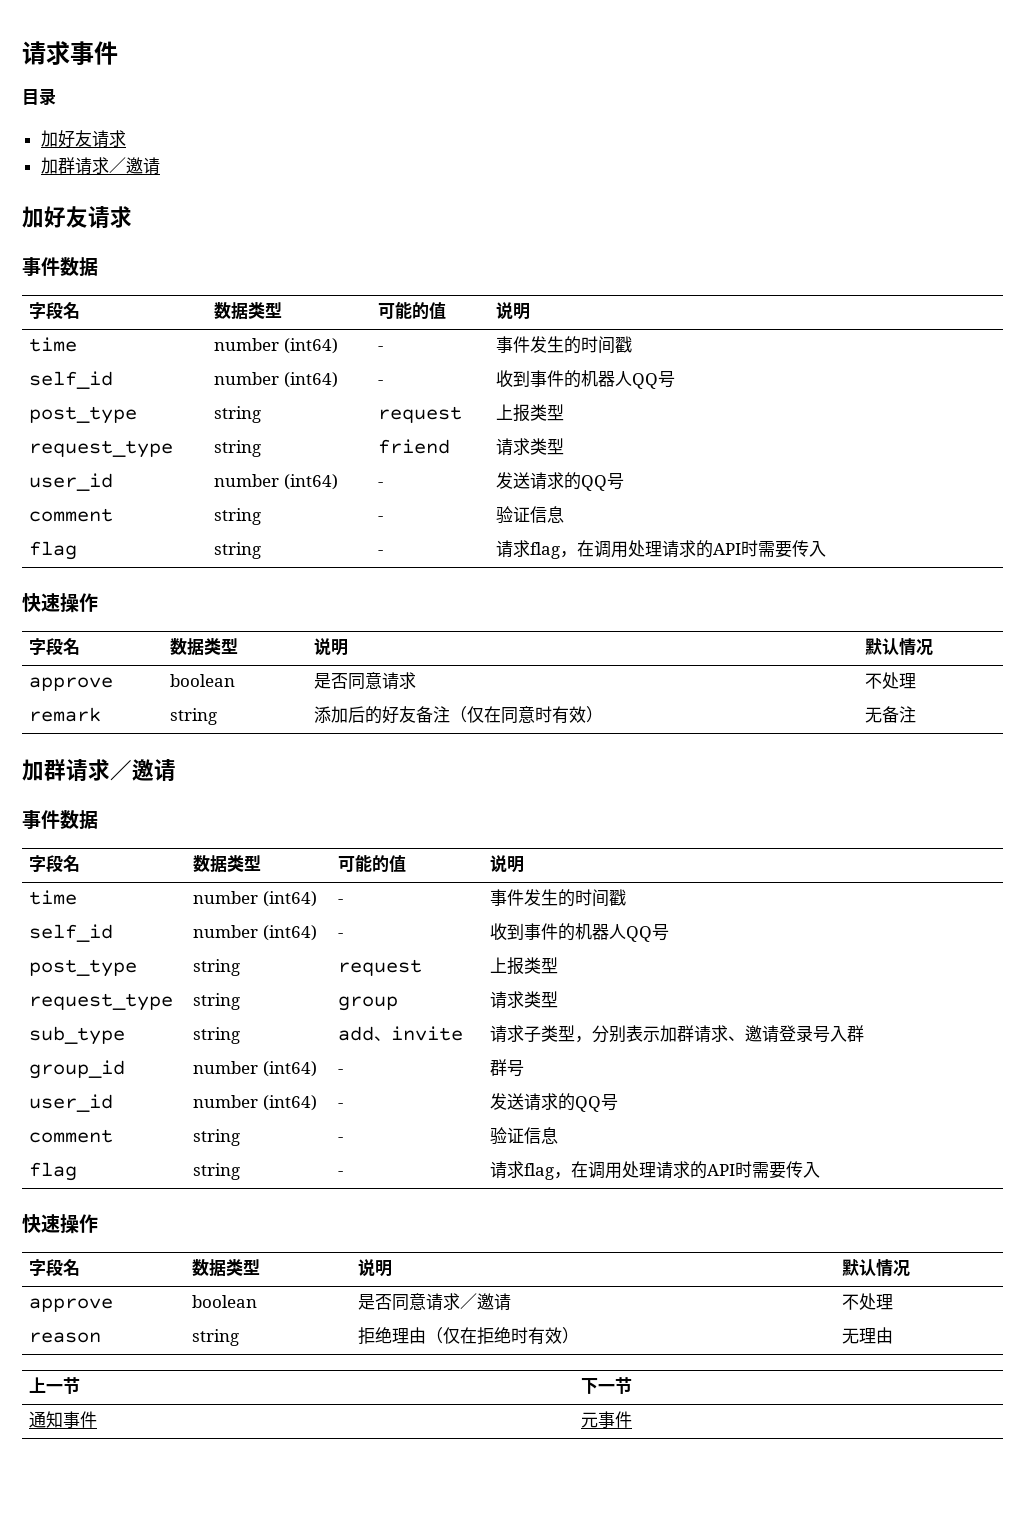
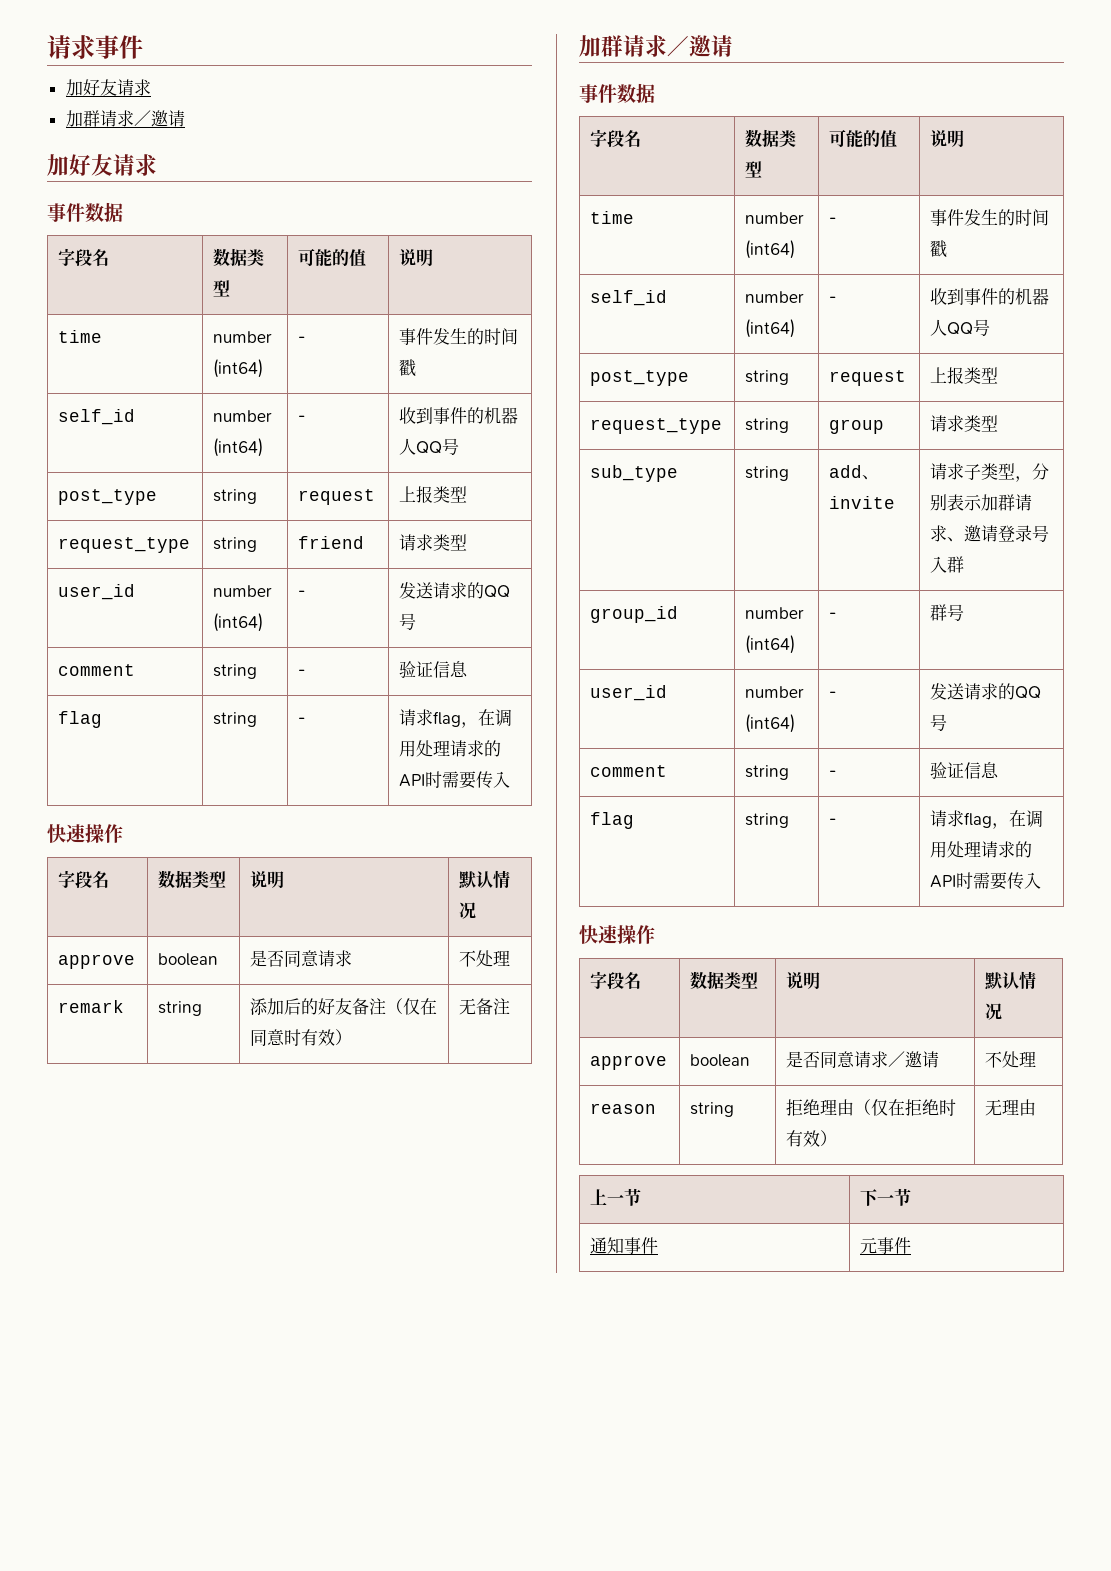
[22,88,56,106] // 目录 -> (143, 47) none

